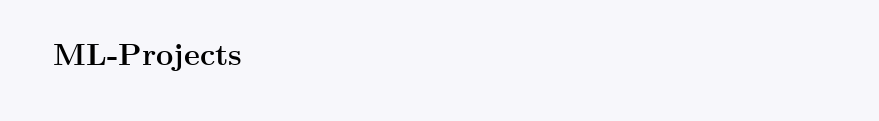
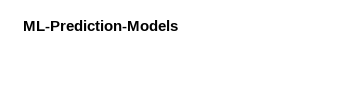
[53,44,242,71] ML-Projects -> [23,20,178,31] ML-Prediction-Models

